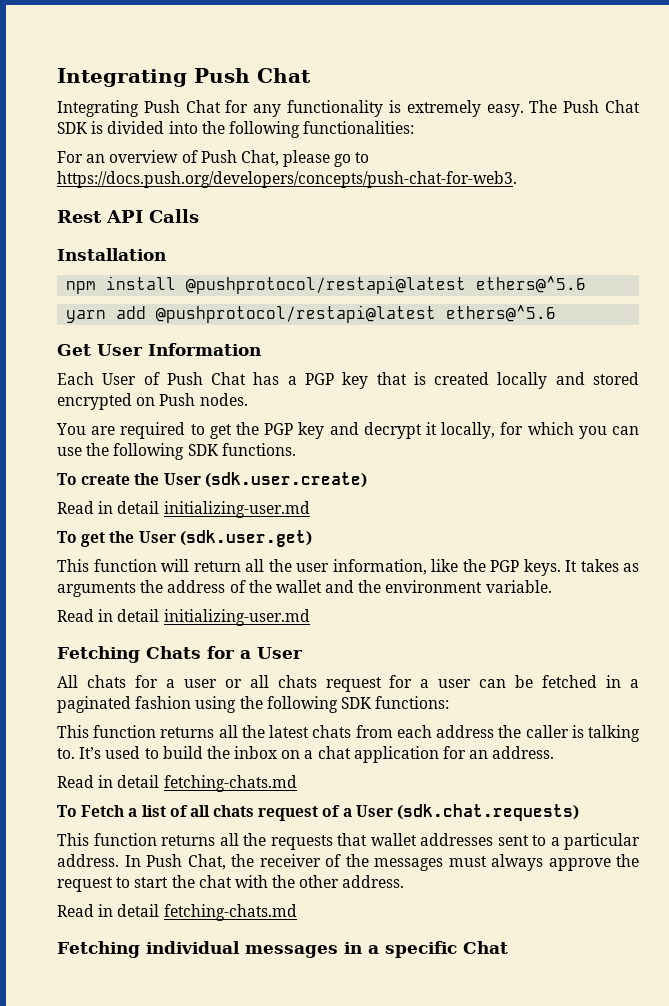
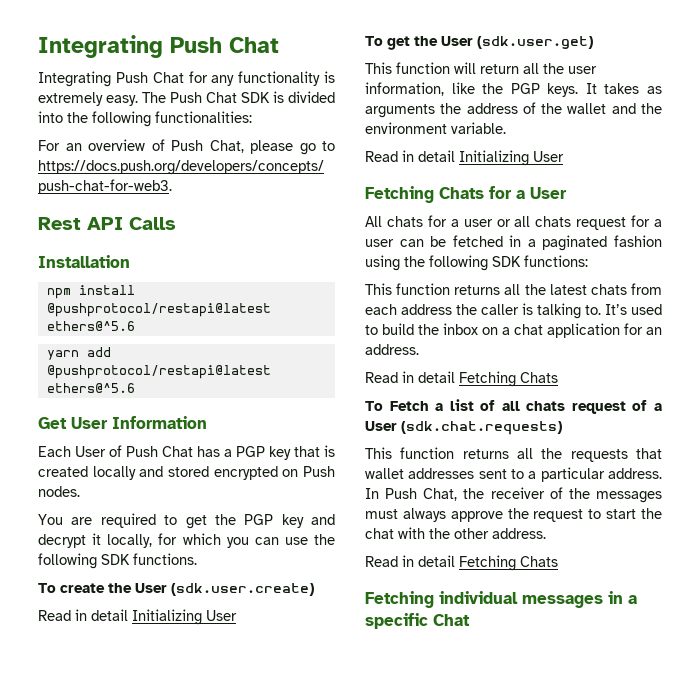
[163,501,310,518] initializing-user.md -> [132,609,237,625] Initializing User
[163,609,310,626] initializing-user.md -> [459,150,564,166] Initializing User
[163,775,297,792] fetching-chats.md -> [459,371,558,387] Fetching Chats
[163,904,297,921] fetching-chats.md -> [459,555,558,571] Fetching Chats

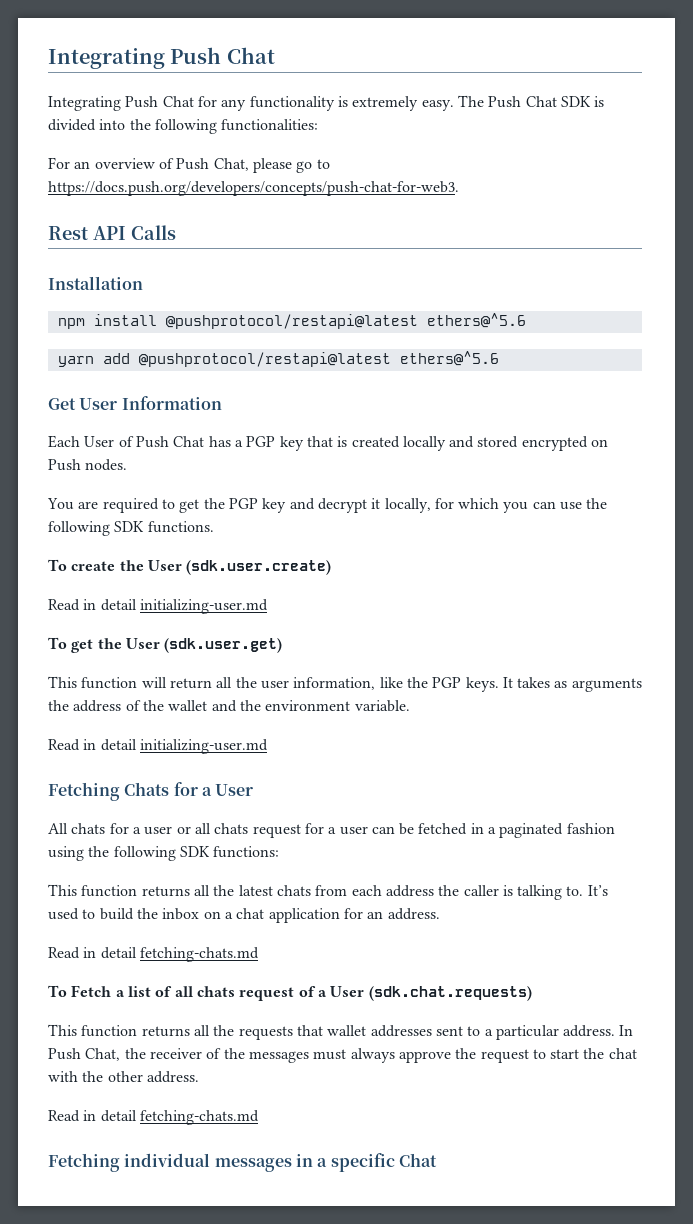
[132,609,237,625] Initializing User -> [139,599,268,614] initializing-user.md
[459,150,564,166] Initializing User -> [139,739,268,754] initializing-user.md
[459,371,558,387] Fetching Chats -> [139,947,259,962] fetching-chats.md
[459,555,558,571] Fetching Chats -> [139,1110,259,1125] fetching-chats.md

